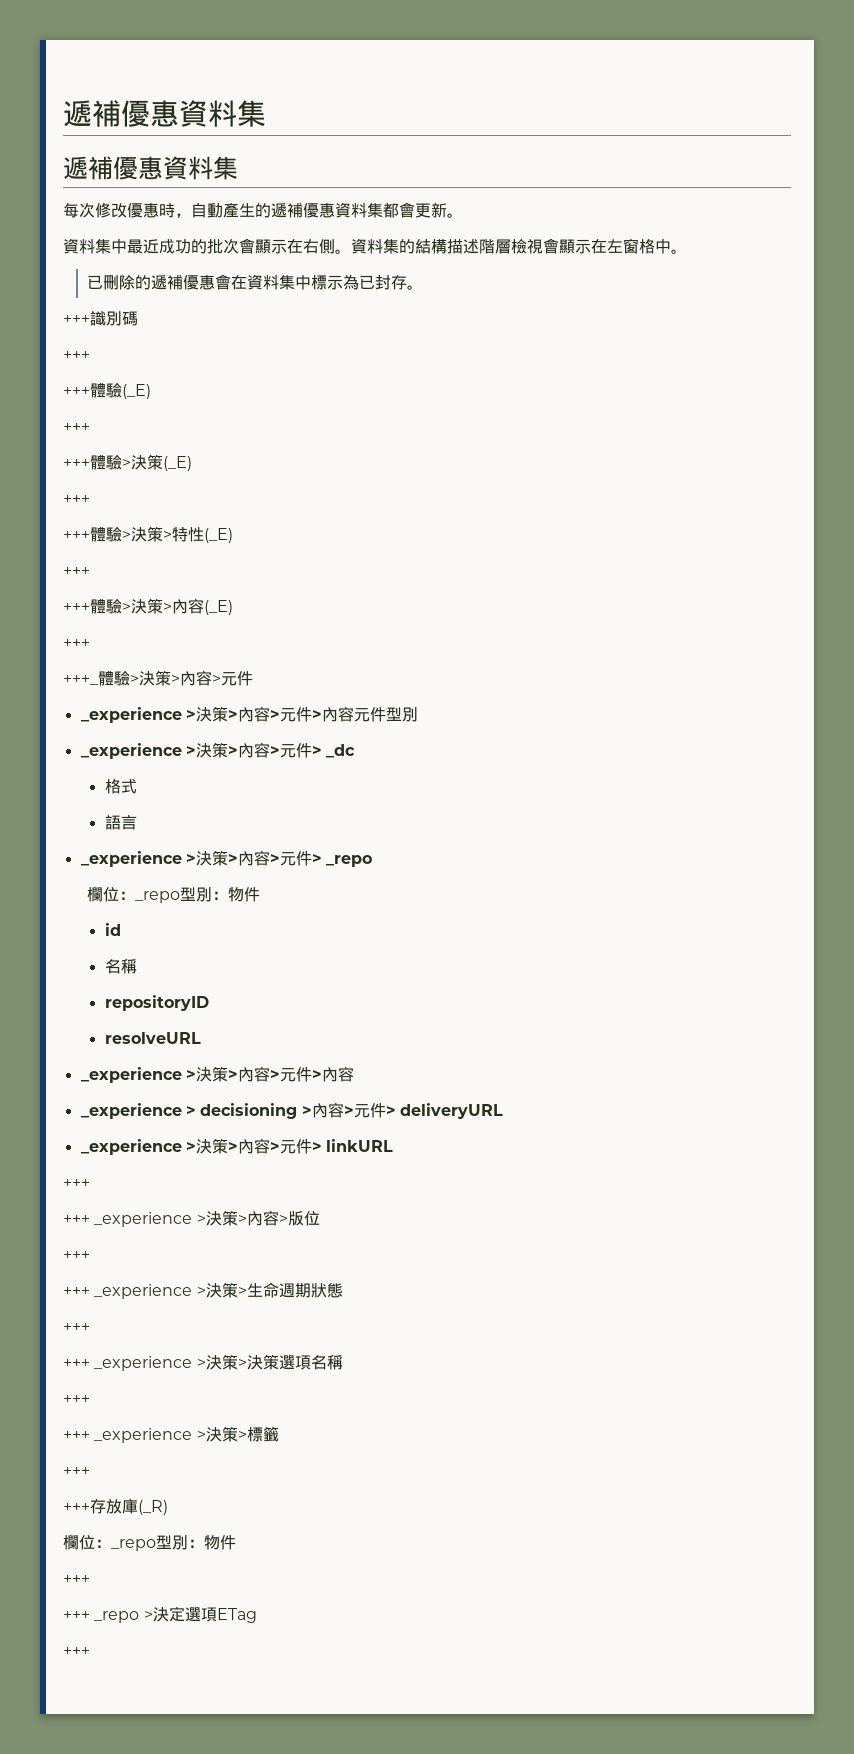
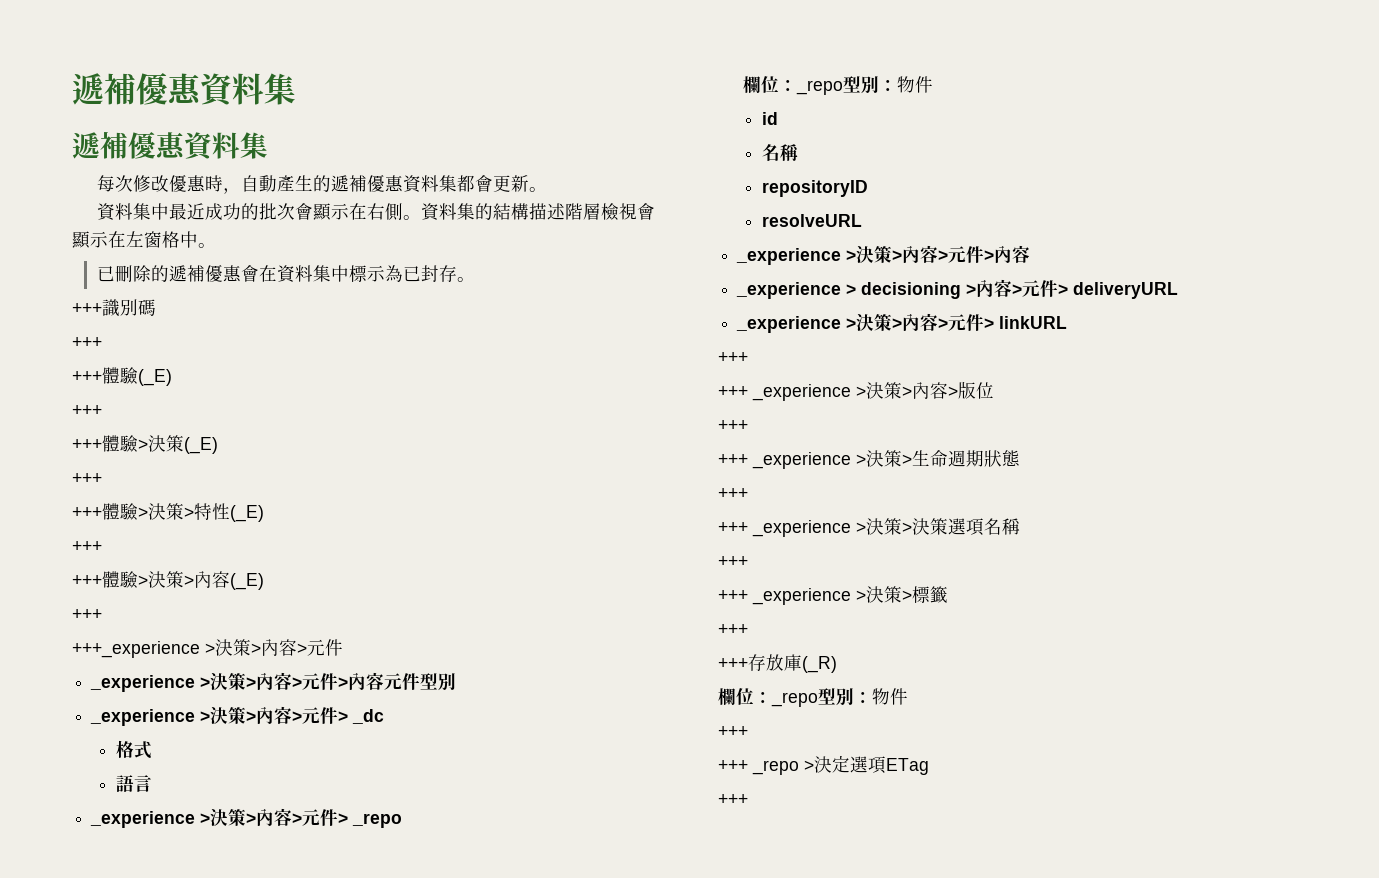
[63,670,130,686] +++_體驗 -> [72,641,200,658] +++_experience

